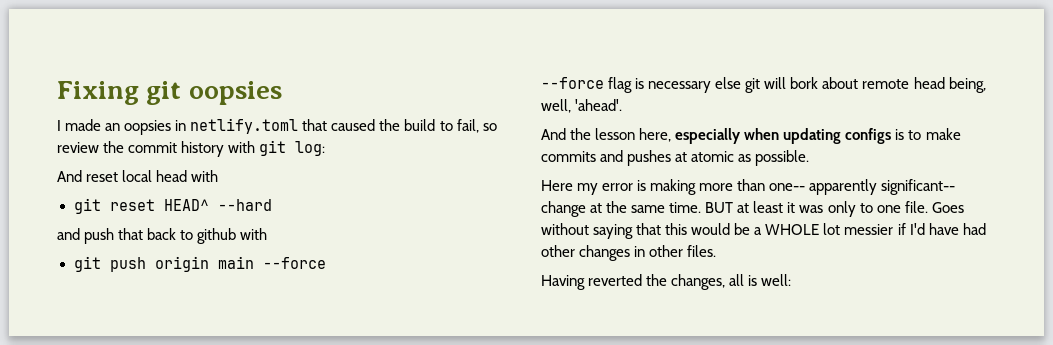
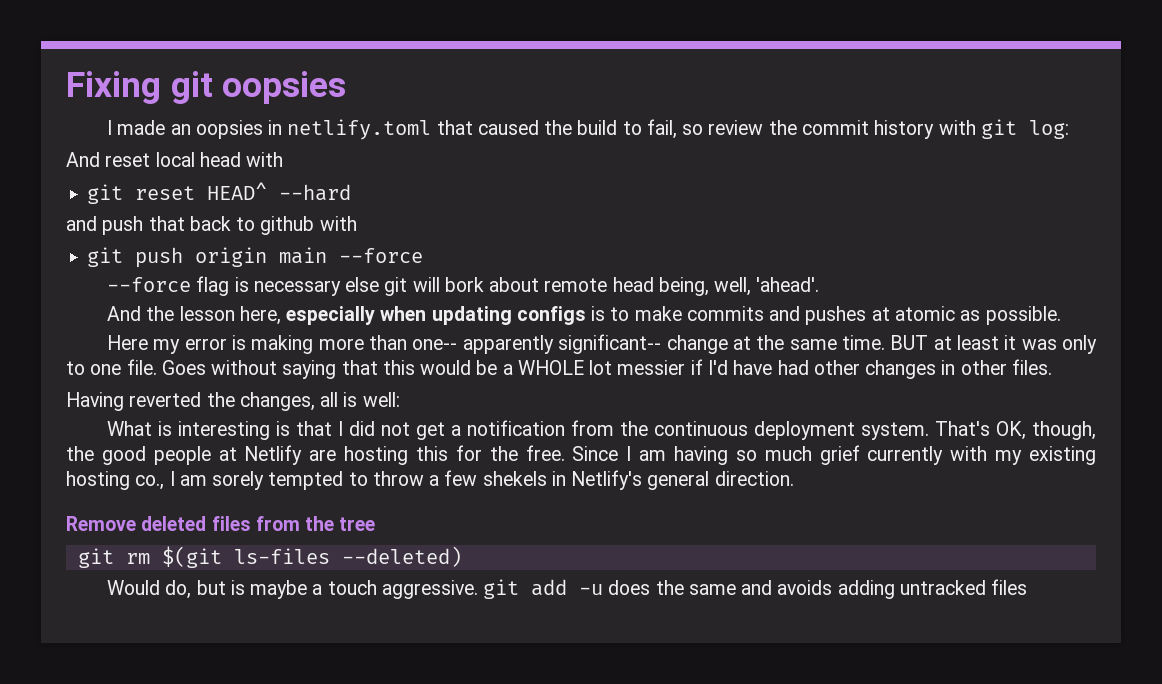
(792, 280) none -> [106,420,1096,440] [66,445,1097,465] [66,470,794,490] [66,516,376,531] [77,546,462,568] [106,579,1028,599] // What is interesting is that I did not get a notification from the continuous deployment system. That's OK, though, the good people at Netlify are hosting this for the free. Since I am having so much grief currently with my existing hosting co., I am sorely tempted to throw a few shekels in Netlify's general direction. // Remove deleted files from the tree // git rm $(git ls-files --deleted) // Would do, but is maybe a touch aggressive. git add -u does the same and avoids adding untracked files

